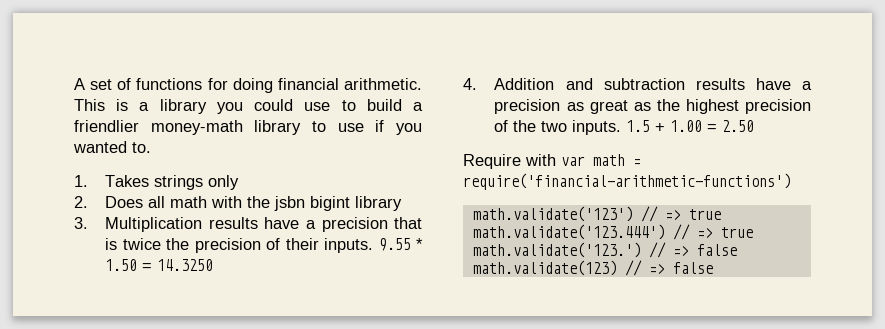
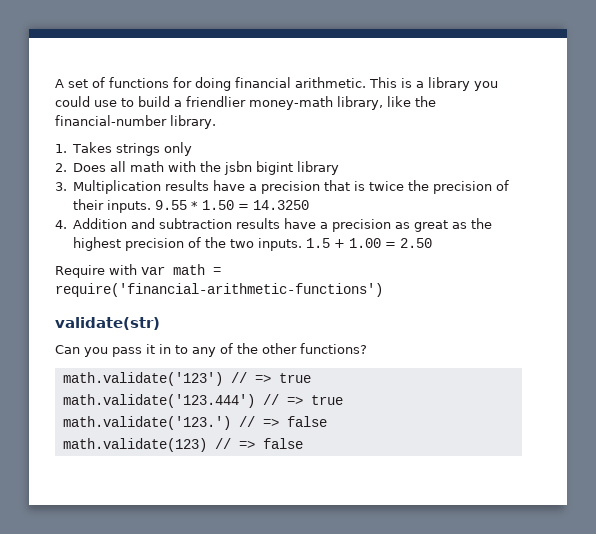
[254,120,423,135] [73,141,151,153] library to use if you wanted to. -> [337,96,436,110] [55,115,216,129] library, like the financial-number library.
(791, 181) none -> [55,317,160,330] [55,343,367,357] // validate(str) // Can you pass it in to any of the other functions?

